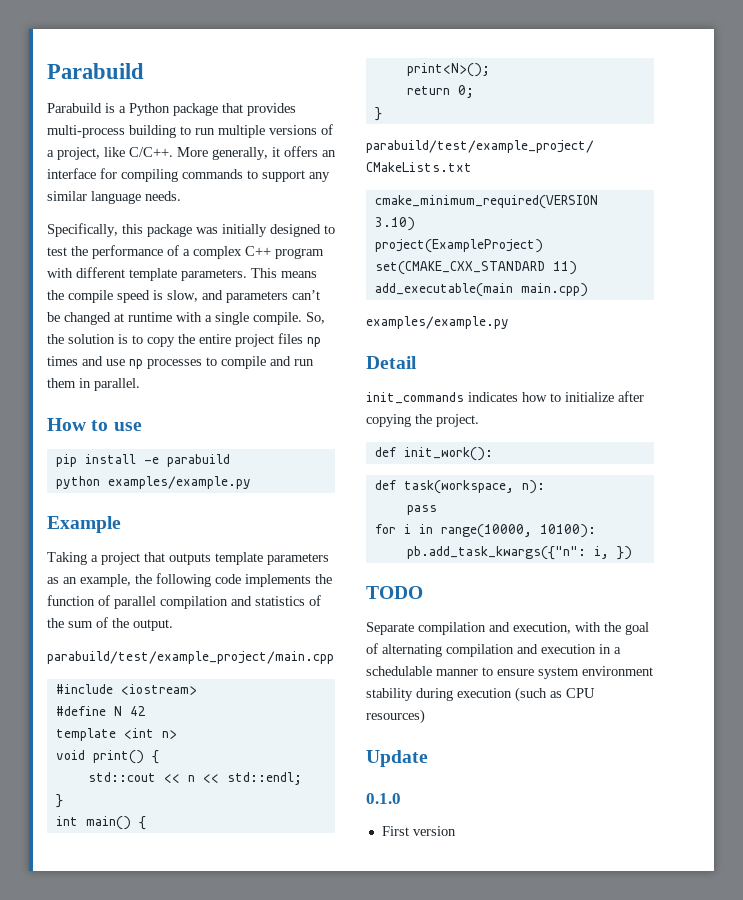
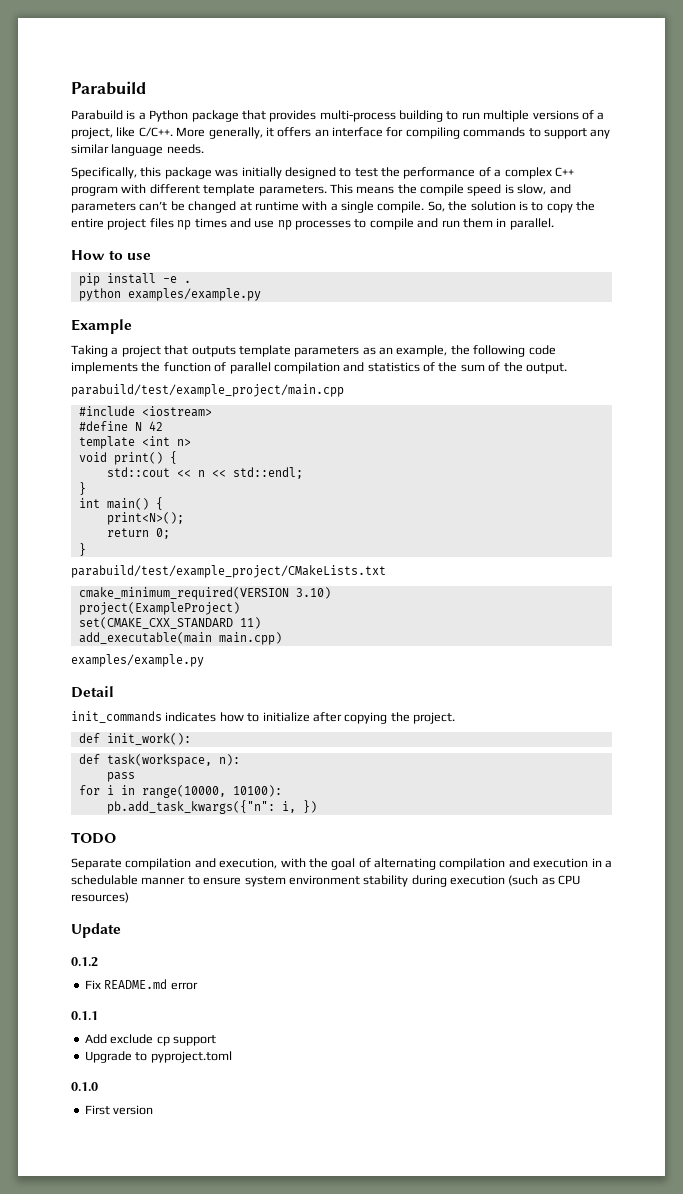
[166,454,230,467] parabuild -> [183,280,191,283] .
(428, 758) none -> [71,957,98,967] [84,979,198,990] [71,1011,98,1020] [84,1034,216,1046] [84,1051,232,1063] // 0.1.2 // Fix README.md error // 0.1.1 // Add exclude cp support // Upgrade to pyproject.toml

